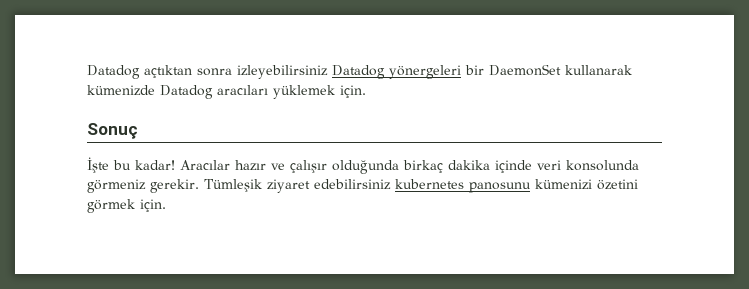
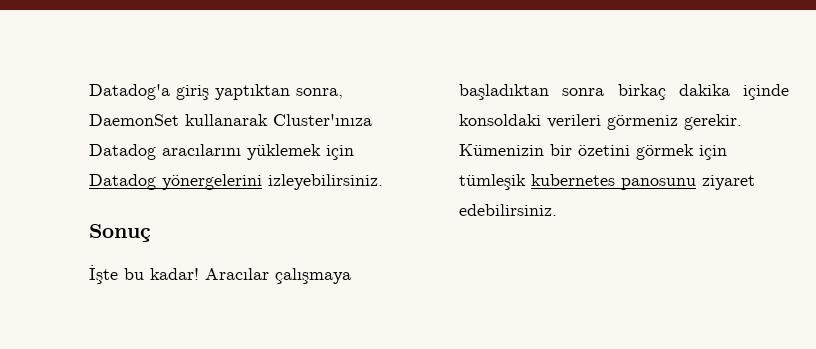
[87,64,632,79] [87,85,366,99] Datadog açtıktan sonra izleyebilirsiniz Datadog yönergeleri bir DaemonSet kullanarak kümenizde Datadog aracıları yüklemek için. -> [89,84,343,100] [89,114,372,126] [89,144,354,160] [89,174,383,190] Datadog'a giriş yaptıktan sonra, DaemonSet kullanarak Cluster'ınıza Datadog aracılarını yüklemek için Datadog yönergelerini izleyebilirsiniz.
[235,160,639,174] [87,179,638,193] [87,199,166,213] hazır ve çalışır olduğunda birkaç dakika içinde veri konsolunda görmeniz gerekir. Tümleşik ziyaret edebilirsiniz kubernetes panosunu kümenizi özetini görmek için. -> [275,268,351,284] [459,84,789,100] [459,114,742,130] [459,144,727,160] [459,174,755,190] [459,204,557,216] çalışmaya başladıktan sonra birkaç dakika içinde konsoldaki verileri görmeniz gerekir. Kümenizin bir özetini görmek için tümleşik kubernetes panosunu ziyaret edebilirsiniz.

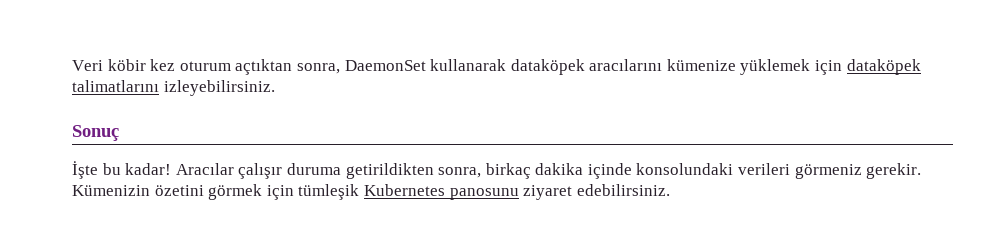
[89,84,343,100] [89,114,372,126] [89,144,354,160] [89,174,262,190] Datadog'a giriş yaptıktan sonra, DaemonSet kullanarak Cluster'ınıza Datadog aracılarını yüklemek için Datadog yönergelerini -> [72,59,921,75] [72,80,159,92] Veri köbir kez oturum açtıktan sonra, DaemonSet kullanarak dataköpek aracılarını kümenize yüklemek için dataköpek talimatlarını
[275,268,351,284] [459,84,605,100] çalışmaya başladıktan sonra -> [238,163,482,179] çalışır duruma getirildikten sonra,
[459,114,541,126] konsoldaki -> [636,163,734,175] konsolundaki
[550,144,572,156] bir -> (150, 190) none
[531,174,615,186] kubernetes -> [363,184,445,196] Kubernetes

